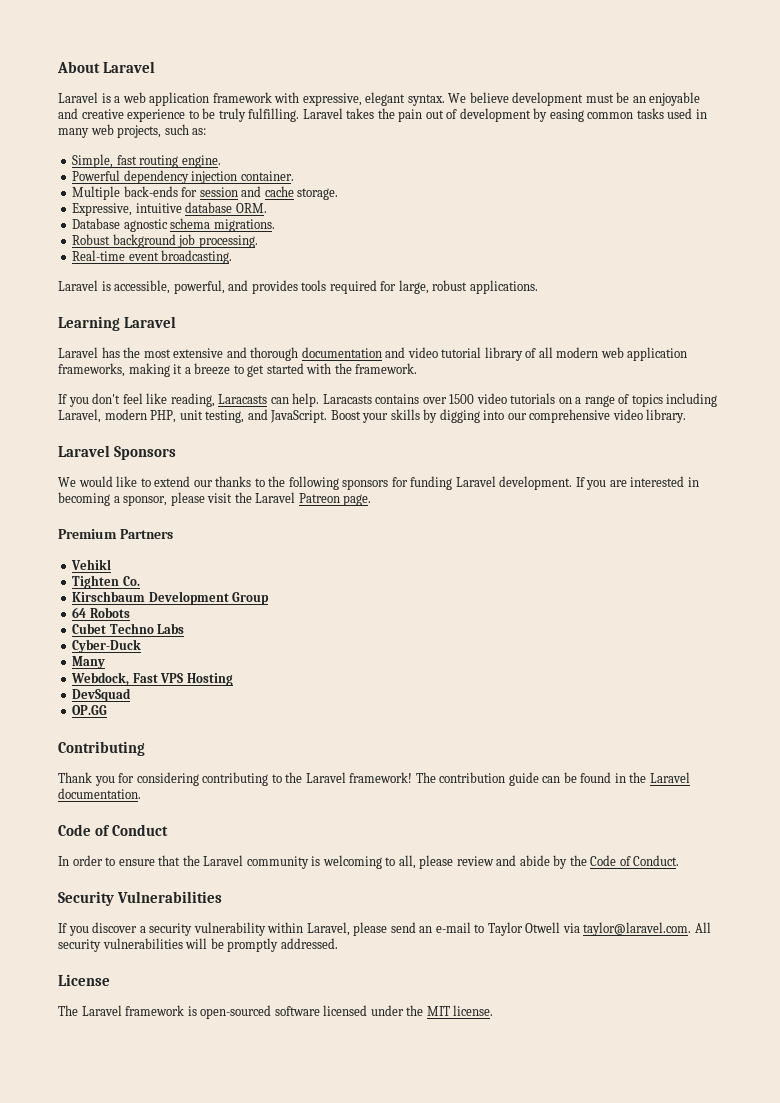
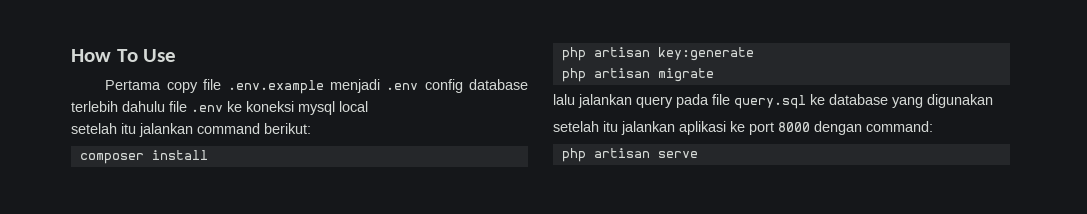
[57,61,155,73] [58,92,701,106] [58,108,707,122] [58,124,207,138] [72,154,221,168] [72,170,294,184] [72,186,339,200] [72,202,267,216] [72,218,275,232] [72,234,258,248] [72,250,233,264] [58,280,538,294] [58,316,176,331] [58,347,688,361] [58,363,418,377] [58,393,718,407] [58,409,687,423] [58,445,176,460] [58,476,699,490] [58,492,372,506] [58,529,173,539] [71,559,112,570] [72,575,140,589] [72,591,270,605] [72,607,130,618] [72,623,185,634] [72,639,142,653] [72,656,106,669] [71,672,233,686] [72,688,132,702] [72,705,108,715] [58,741,145,756] [58,772,690,786] [58,788,141,799] [58,824,168,836] [58,855,680,869] [58,891,222,906] [58,922,711,936] [58,938,338,952] [58,974,110,986] [58,1005,494,1019] About Laravel // Laravel is a web application framework with expressive, elegant syntax. We believe development must be an enjoyable and creative experience to be truly fulfilling. Laravel takes the pain out of development by easing common tasks used in many web projects, such as: // Simple, fast routing engine. // Powerful dependency injection container. // Multiple back-ends for session and cache storage. // Expressive, intuitive database ORM. // Database agnostic schema migrations. // Robust background job processing. // Real-time event broadcasting. // Laravel is accessible, powerful, and provides tools required for large, robust applications. // Learning Laravel // Laravel has the most extensive and thorough documentation and video tutorial library of all modern web application frameworks, making it a breeze to get started with the framework. // If you don't feel like reading, Laracasts can help. Laracasts contains over 1500 video tutorials on a range of topics including Laravel, modern PHP, unit testing, and JavaScript. Boost your skills by digging into our comprehensive video library. // Laravel Sponsors // We would like to extend our thanks to the following sponsors for funding Laravel development. If you are interested in becoming a sponsor, please visit the Laravel Patreon page. // Premium Partners // Vehikl // Tighten Co. // Kirschbaum Development Group // 64 Robots // Cubet Techno Labs // Cyber-Duck // Many // Webdock, Fast VPS Hosting // DevSquad // OP.GG // Contributing // Thank you for considering contributing to the Laravel framework! The contribution guide can be found in the Laravel documentation. // Code of Conduct // In order to ensure that the Laravel community is welcoming to all, please review and abide by the Code of Conduct. // Security Vulnerabilities // If you discover a security vulnerability within Laravel, please send an e-mail to Taylor Otwell via taylor@laravel.com. All security vulnerabilities will be promptly addressed. // License // The Laravel framework is open-sourced software licensed under the MIT license. -> [71,49,177,62] [105,79,528,94] [71,101,368,115] [71,123,311,137] [79,150,208,164] [561,47,754,61] [561,68,714,82] [553,94,993,109] [553,121,933,135] [561,148,698,162] How To Use // Pertama copy file .env.example menjadi .env config database terlebih dahulu file .env ke koneksi mysql local // setelah itu jalankan command berikut: // composer install // php artisan key:generate // php artisan migrate // lalu jalankan query pada file query.sql ke database yang digunakan // setelah itu jalankan aplikasi ke port 8000 dengan command: // php artisan serve

